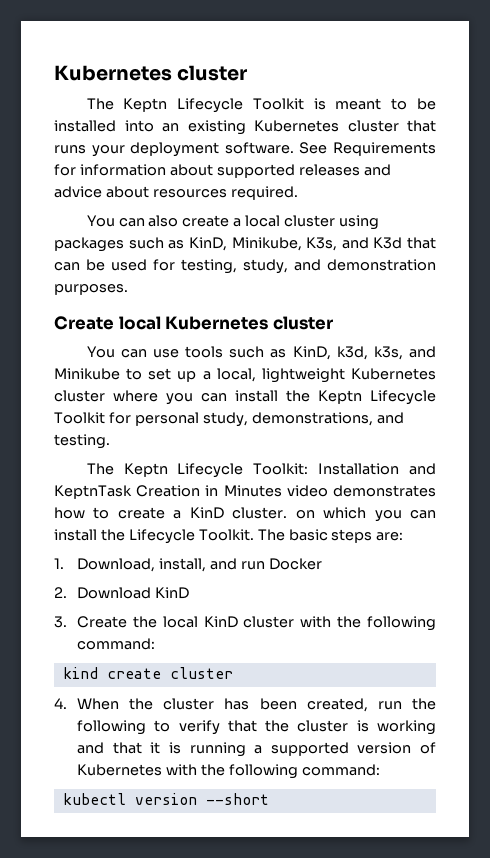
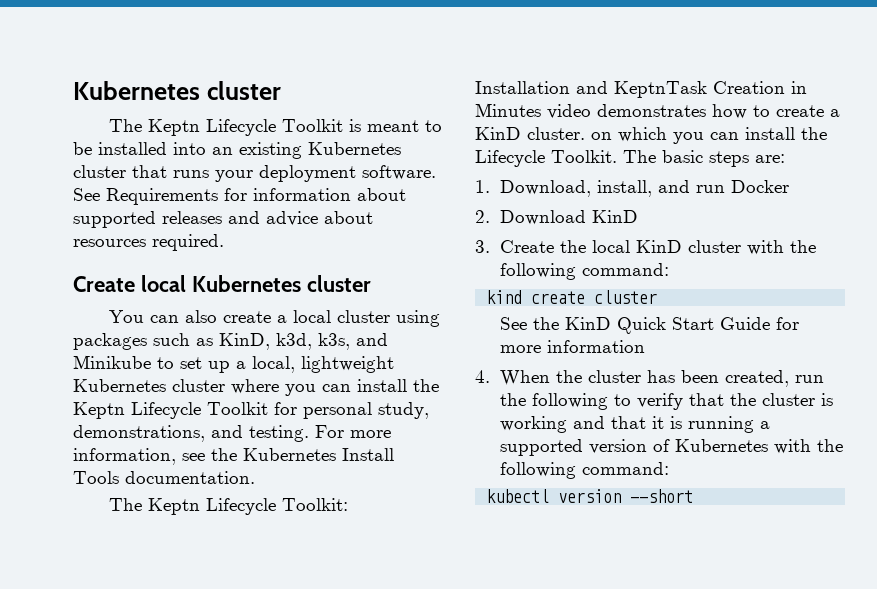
(298, 193) none -> [73,275,371,292] // Create local Kubernetes cluster
[231,237,436,251] [54,259,436,274] [54,284,128,295] [54,316,333,330] [86,346,331,360] Minikube, K3s, and K3d that can be used for testing, study, and demonstration purposes. // Create local Kubernetes cluster // You can use tools such as KinD, -> (270, 341) none
(110, 441) none -> [315,425,391,438] [73,448,394,465] [73,471,255,484] For more information, see the Kubernetes Install Tools documentation.
(233, 673) none -> [500,317,800,334] [500,340,646,353] // See the KinD Quick Start Guide for more information

